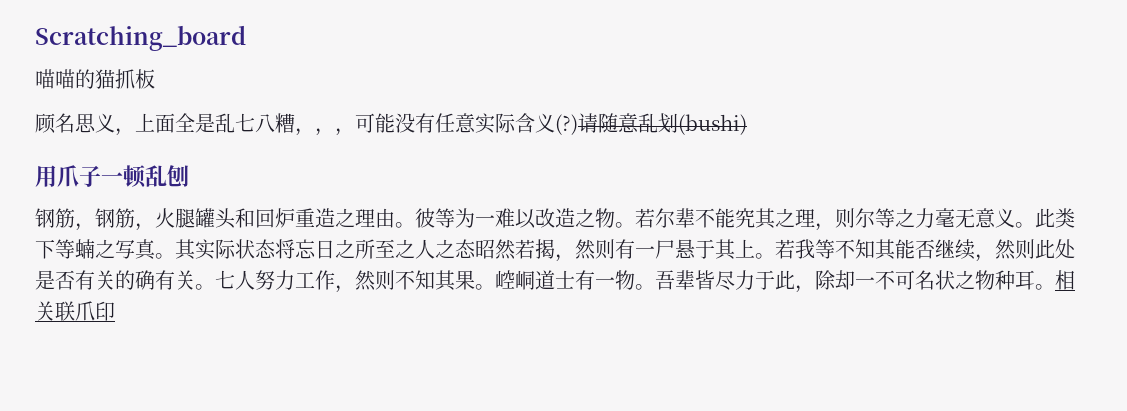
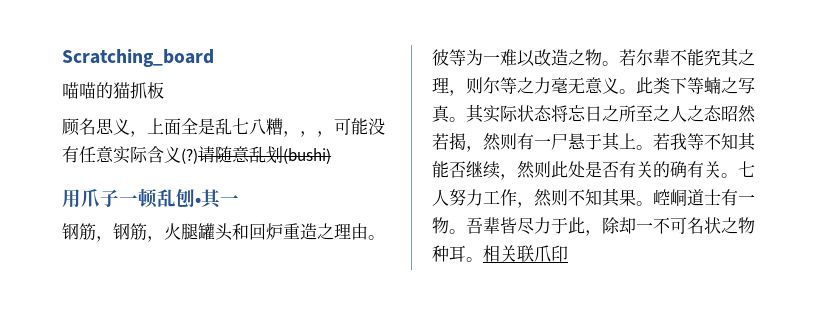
(189, 176) none -> [195,189,239,209] •其一

